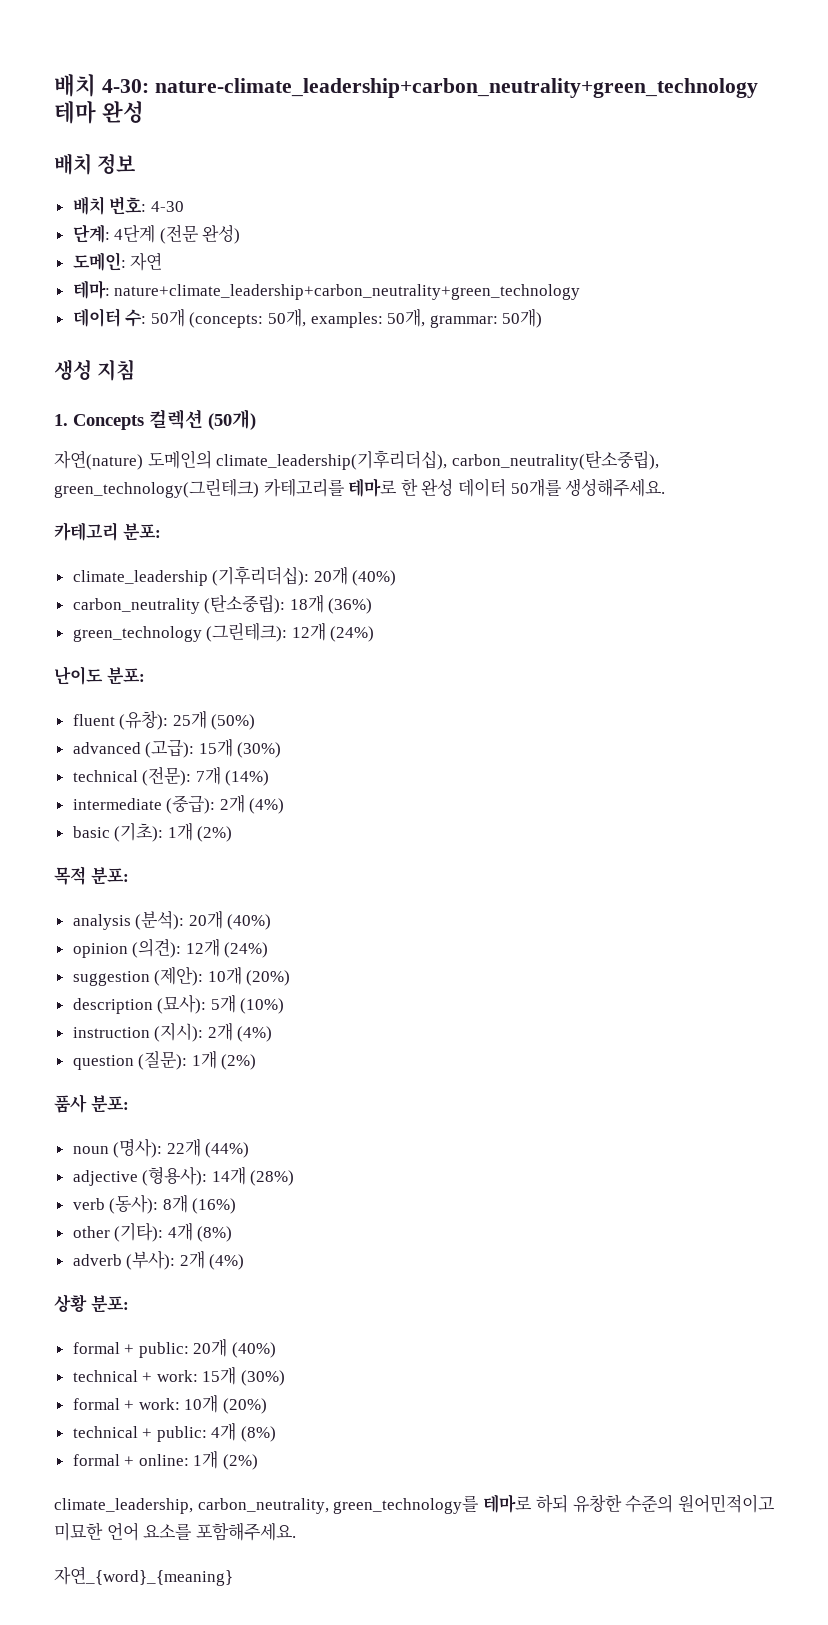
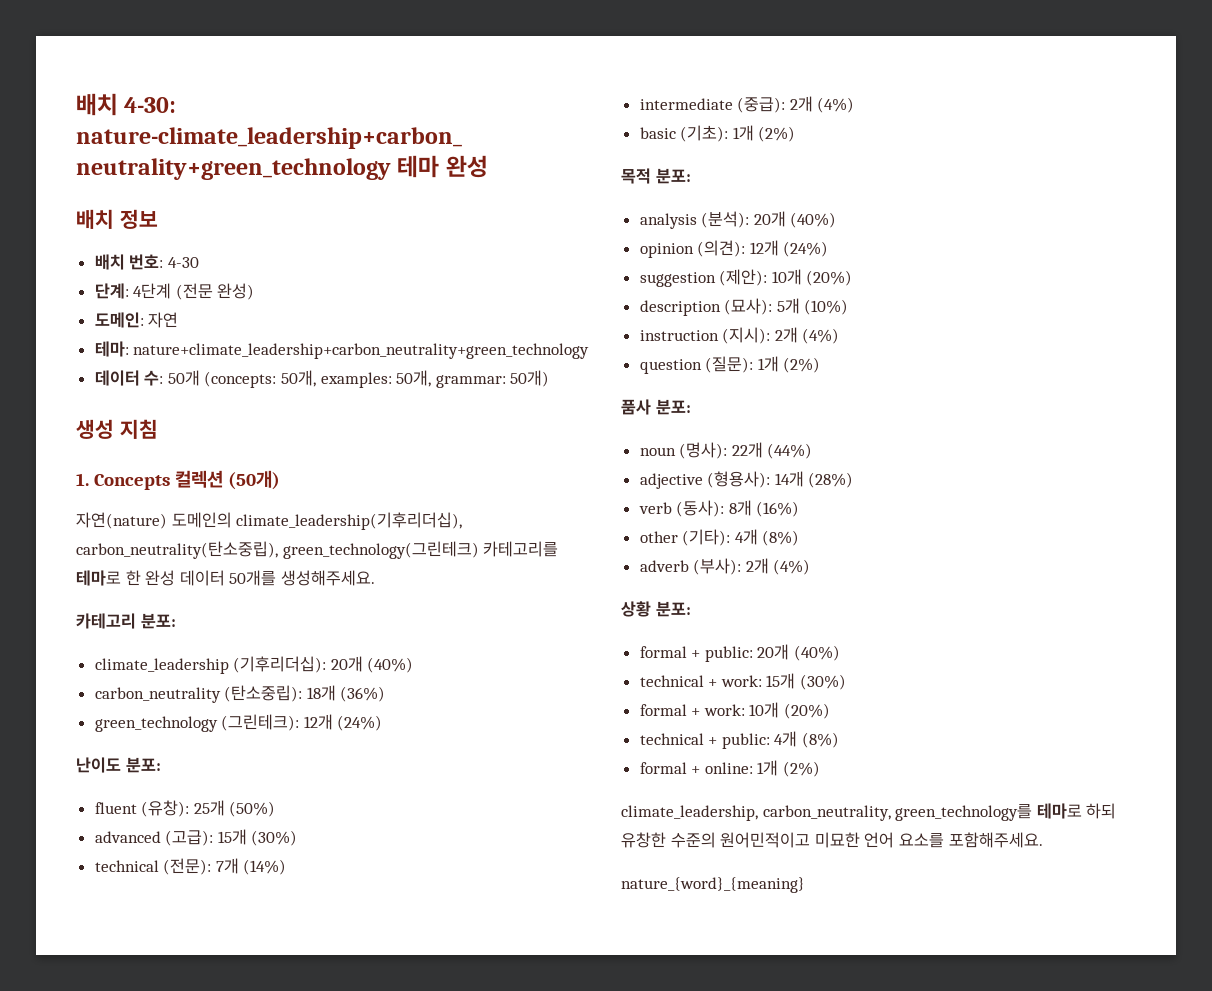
[54,1566,233,1586] 자연_{word}_{meaning} -> [621,877,805,893] nature_{word}_{meaning}

